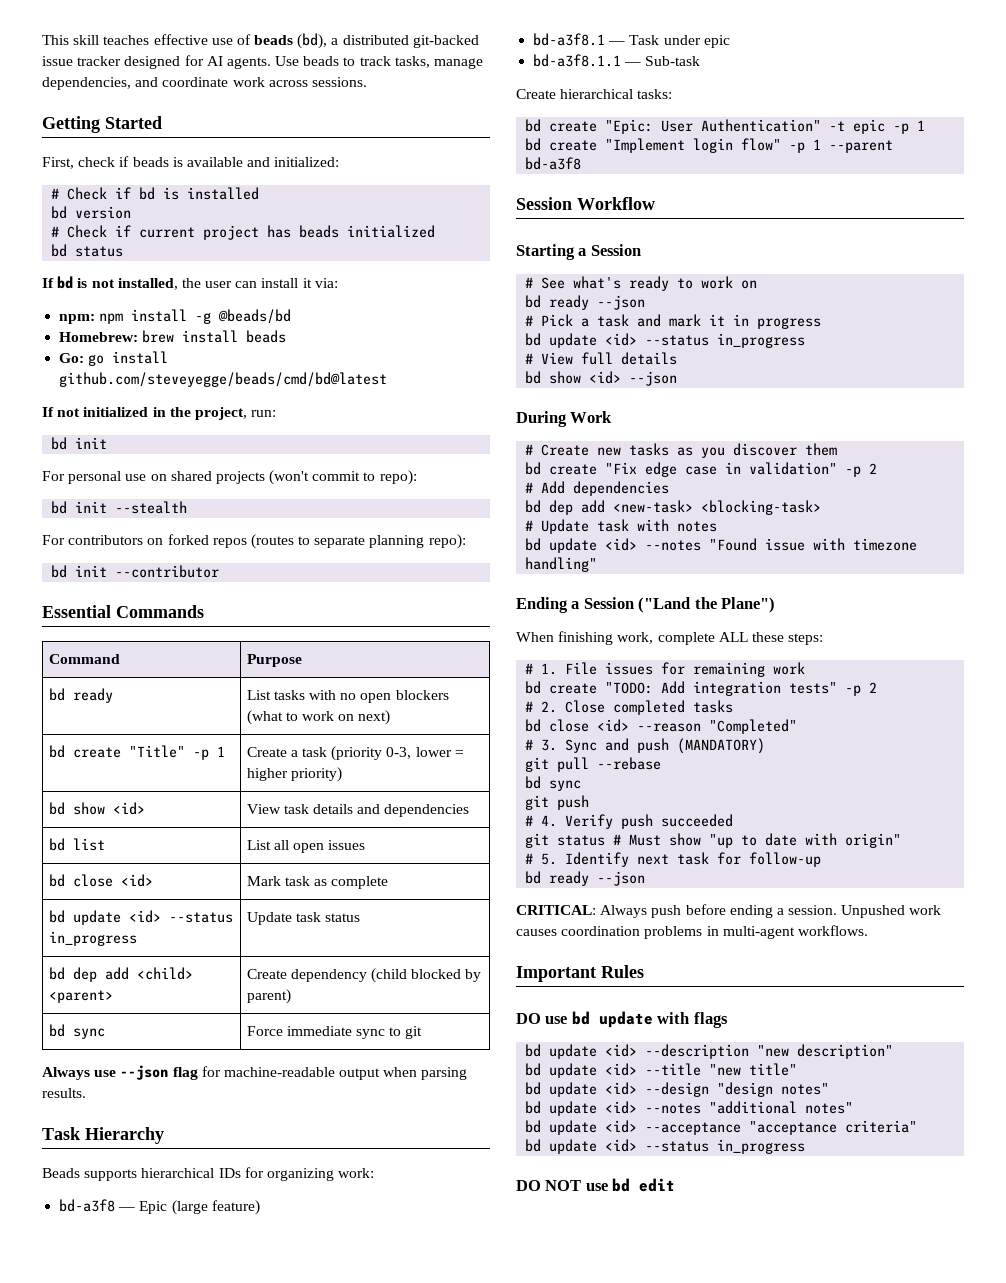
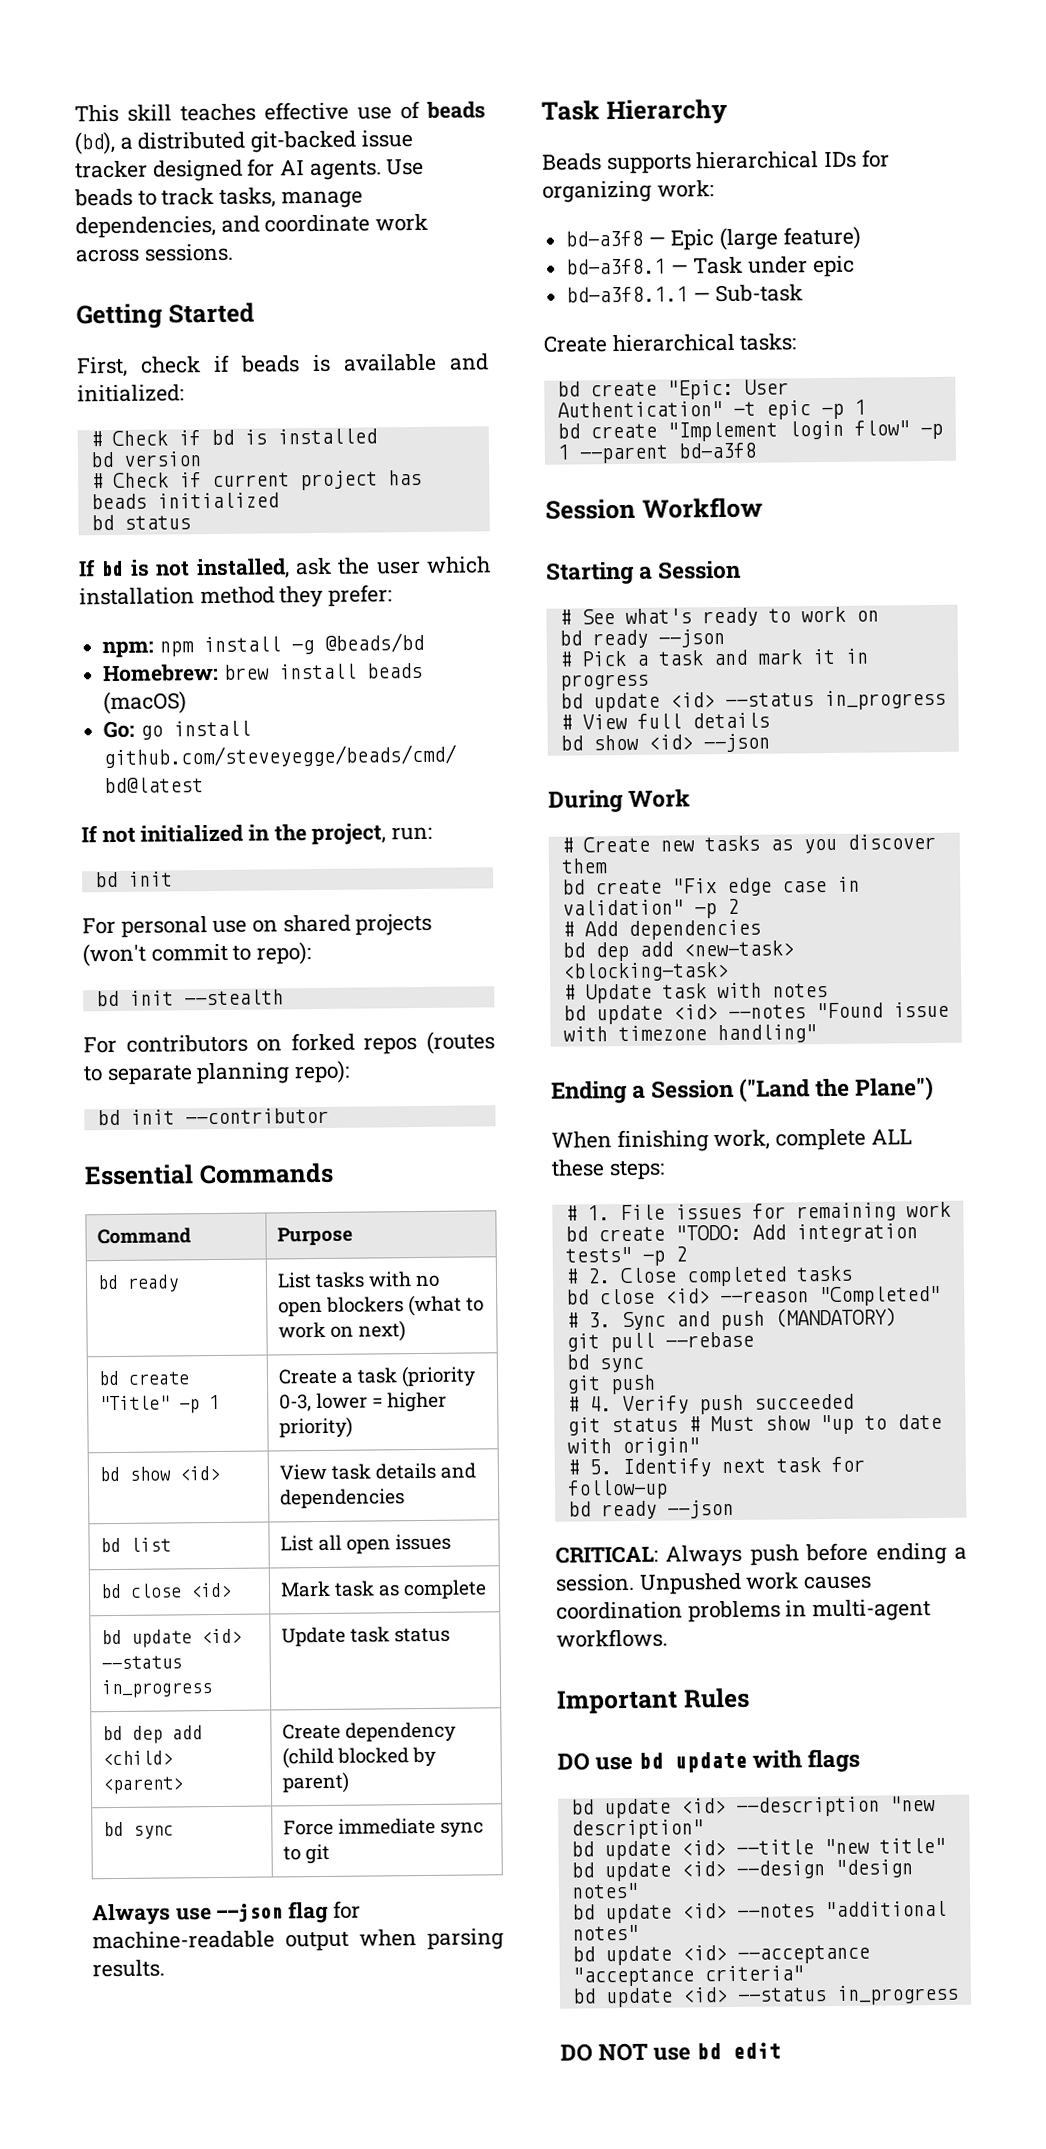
(178, 284) none -> [294,557,332,576] ask
[235,278,338,288] can install it via: -> [426,556,491,574] [79,584,393,608] which installation method they prefer:
(287, 336) none -> [103,691,188,715] (macOS)

